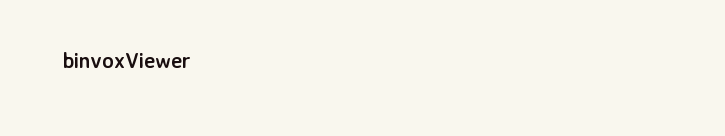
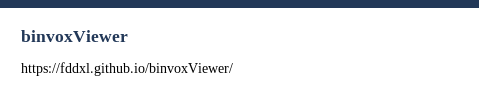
(191, 60) none -> [21,62,233,76] // https://fddxl.github.io/binvoxViewer/

